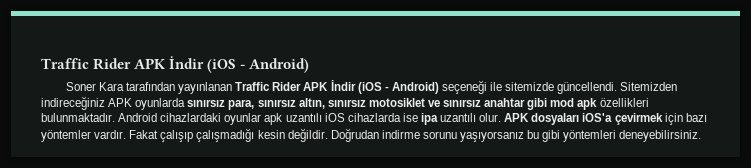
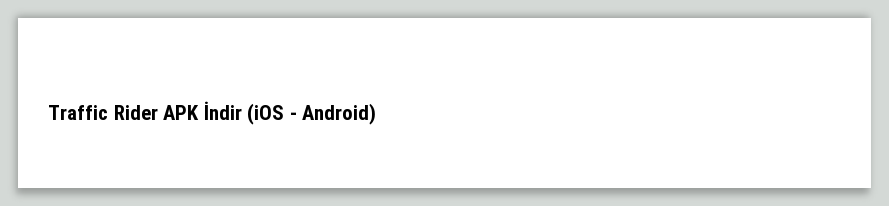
[41,56,310,73] [65,79,678,94] [41,96,649,110] [41,113,707,125] [41,128,702,142] Traffic Rider APK İndir (iOS - Android) // Soner Kara tarafından yayınlanan Traffic Rider APK İndir (iOS - Android) seçeneği ile sitemizde güncellendi. Sitemizden indireceğiniz APK oyunlarda sınırsız para, sınırsız altın, sınırsız motosiklet ve sınırsız anahtar gibi mod apk özellikleri bulunmaktadır. Android cihazlardaki oyunlar apk uzantılı iOS cihazlarda ise ipa uzantılı olur. APK dosyaları iOS'a çevirmek için bazı yöntemler vardır. Fakat çalışıp çalışmadığı kesin değildir. Doğrudan indirme sorunu yaşıyorsanız bu gibi yöntemleri deneyebilirsiniz. -> [48,101,377,125] Traffic Rider APK İndir (iOS - Android)

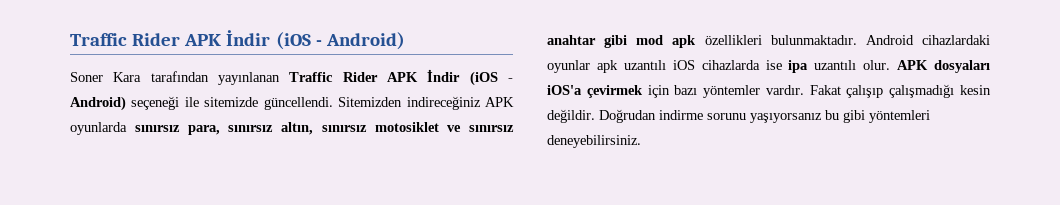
[48,101,377,125] Traffic Rider APK İndir (iOS - Android) -> [70,30,405,50] [70,69,513,86] [70,96,514,111] [70,122,514,135] [547,35,990,48] [547,60,990,73] [547,84,991,98] [547,109,930,123] [547,135,641,148] Traffic Rider APK İndir (iOS - Android) // Soner Kara tarafından yayınlanan Traffic Rider APK İndir (iOS - Android) seçeneği ile sitemizde güncellendi. Sitemizden indireceğiniz APK oyunlarda sınırsız para, sınırsız altın, sınırsız motosiklet ve sınırsız anahtar gibi mod apk özellikleri bulunmaktadır. Android cihazlardaki oyunlar apk uzantılı iOS cihazlarda ise ipa uzantılı olur. APK dosyaları iOS'a çevirmek için bazı yöntemler vardır. Fakat çalışıp çalışmadığı kesin değildir. Doğrudan indirme sorunu yaşıyorsanız bu gibi yöntemleri deneyebilirsiniz.

